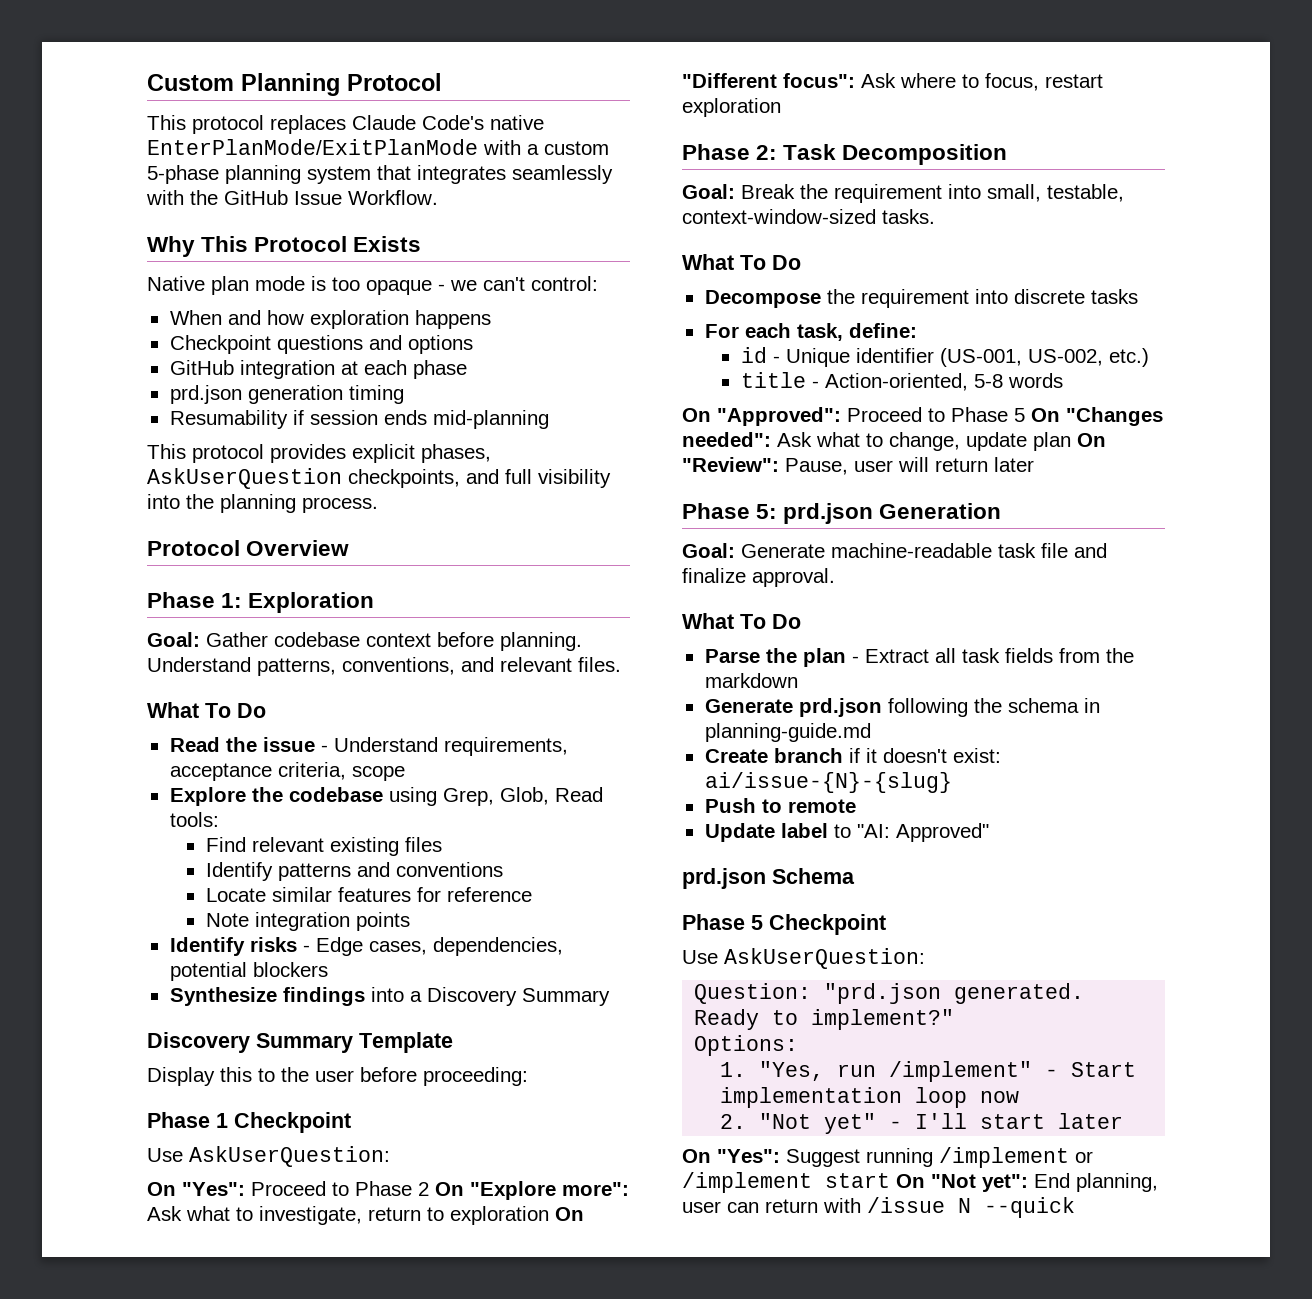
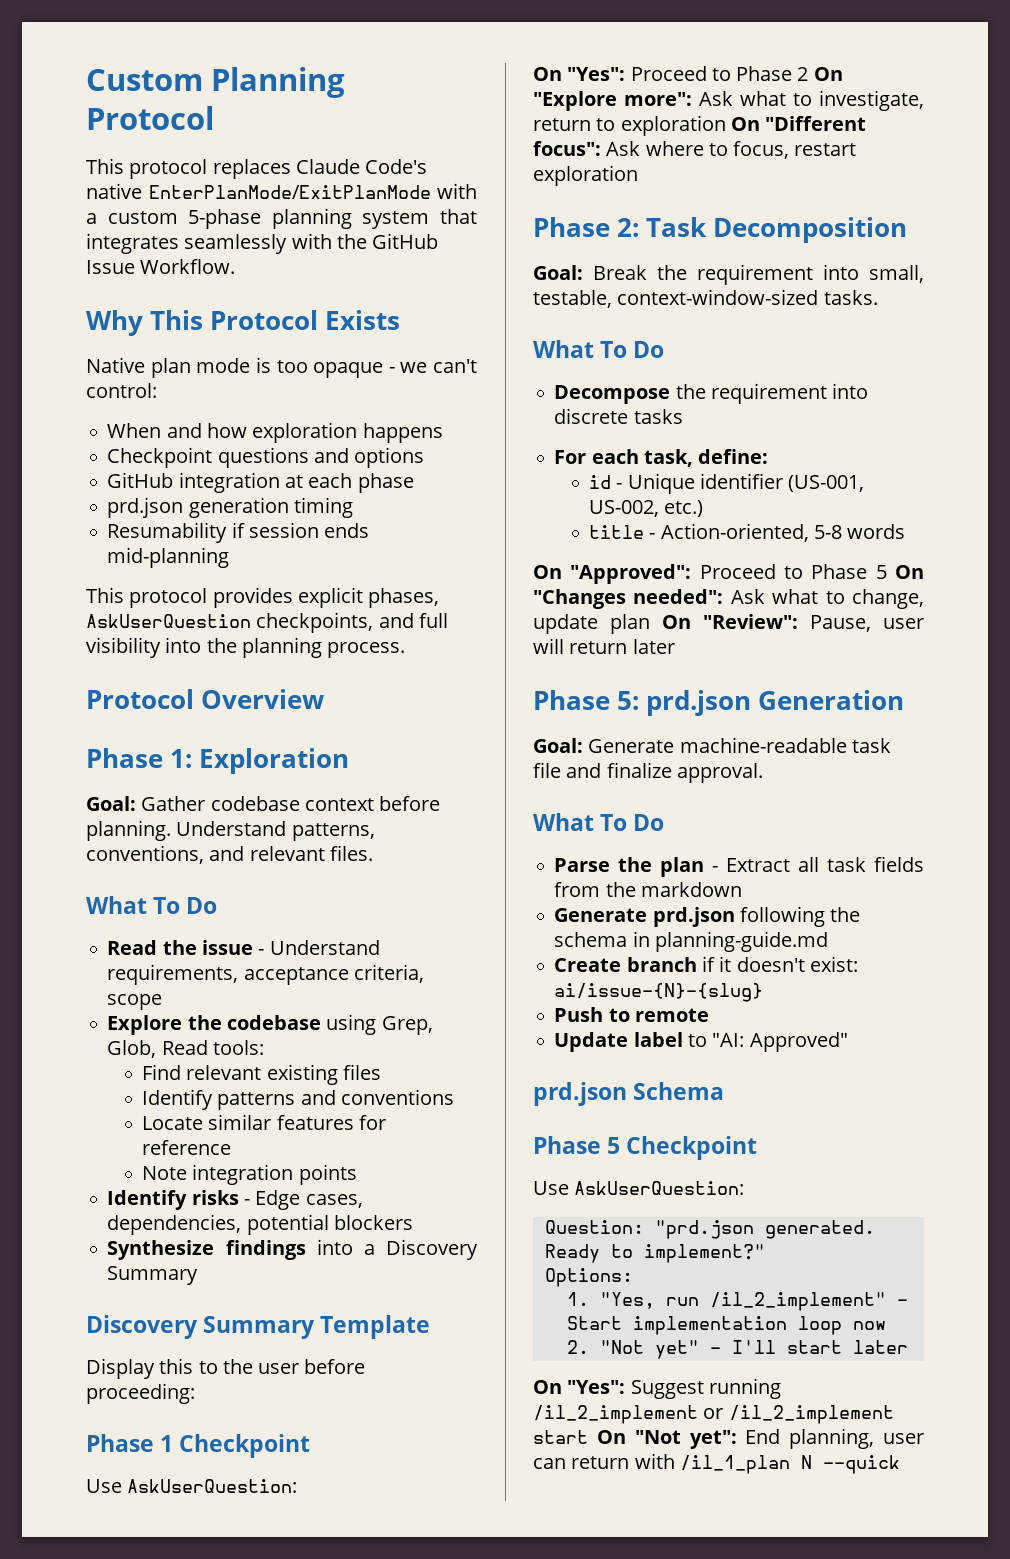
[889,1061,1033,1082] /implement" -> [709,1292,886,1311] /il_2_implement"
[939,1147,1093,1168] [682,1172,812,1193] /implement or /implement -> [533,1405,894,1424] /il_2_implement or /il_2_implement
[867,1197,945,1213] /issue -> [679,1455,790,1474] /il_1_plan

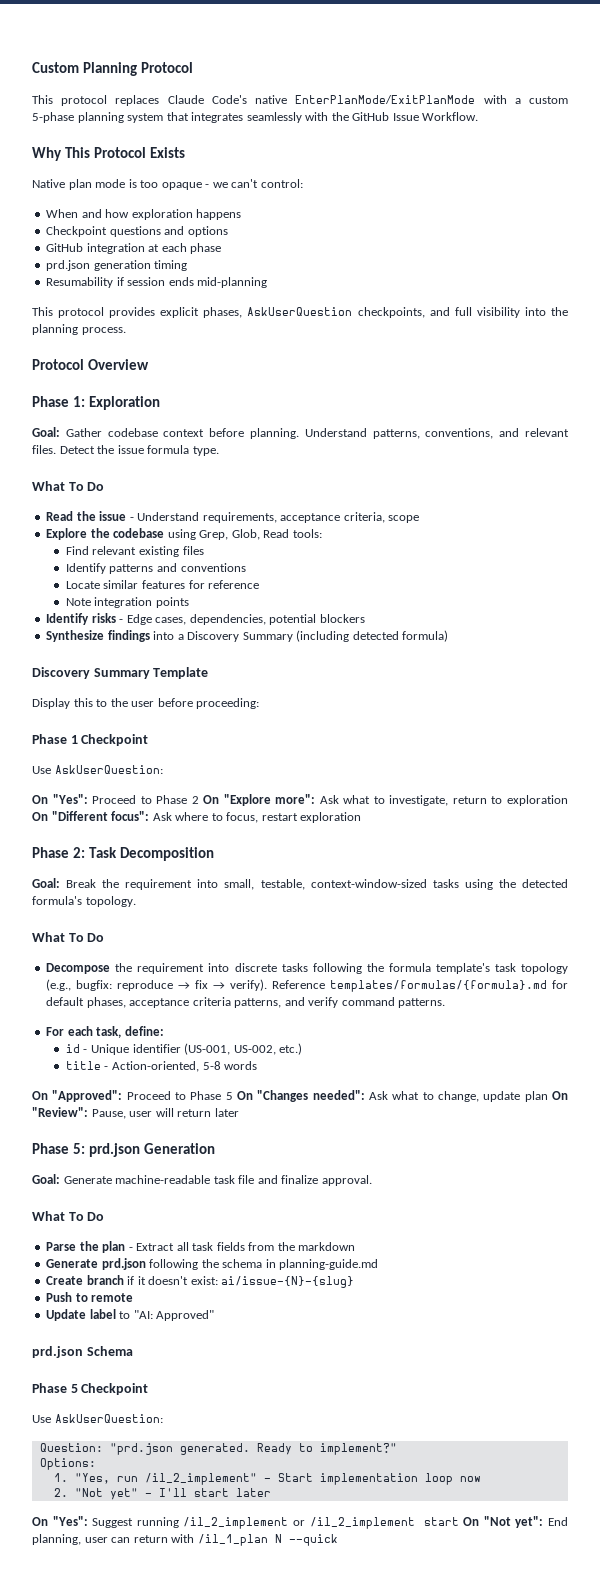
(373, 853) none -> [59,445,219,456] Detect the issue formula type.
(199, 1275) none -> [296,630,449,642] (including detected formula)
[823,290,878,305] tasks. -> [432,879,568,890] [32,896,136,907] tasks using the detected formula's topology.
(683, 416) none -> [312,963,568,974] [46,979,569,992] [46,997,446,1008] following the formula template's task topology (e.g., bugfix: reproduce → fix → verify). Reference templates/formulas/{formula}.md for default phases, acceptance criteria patterns, and verify command patterns.

